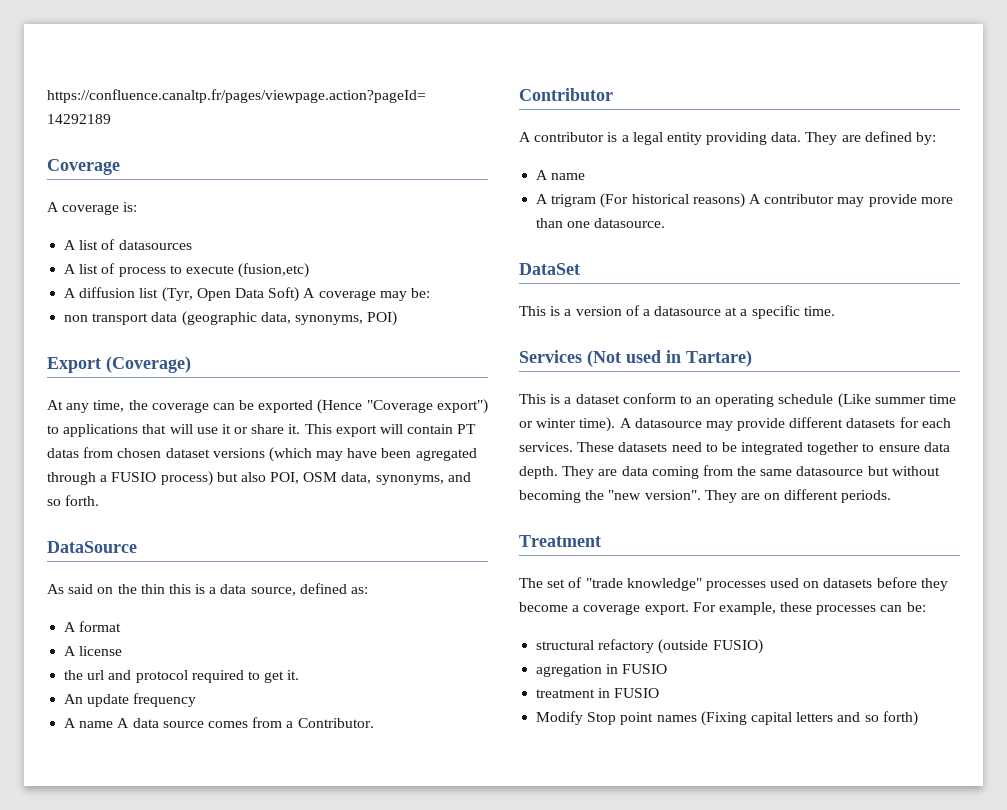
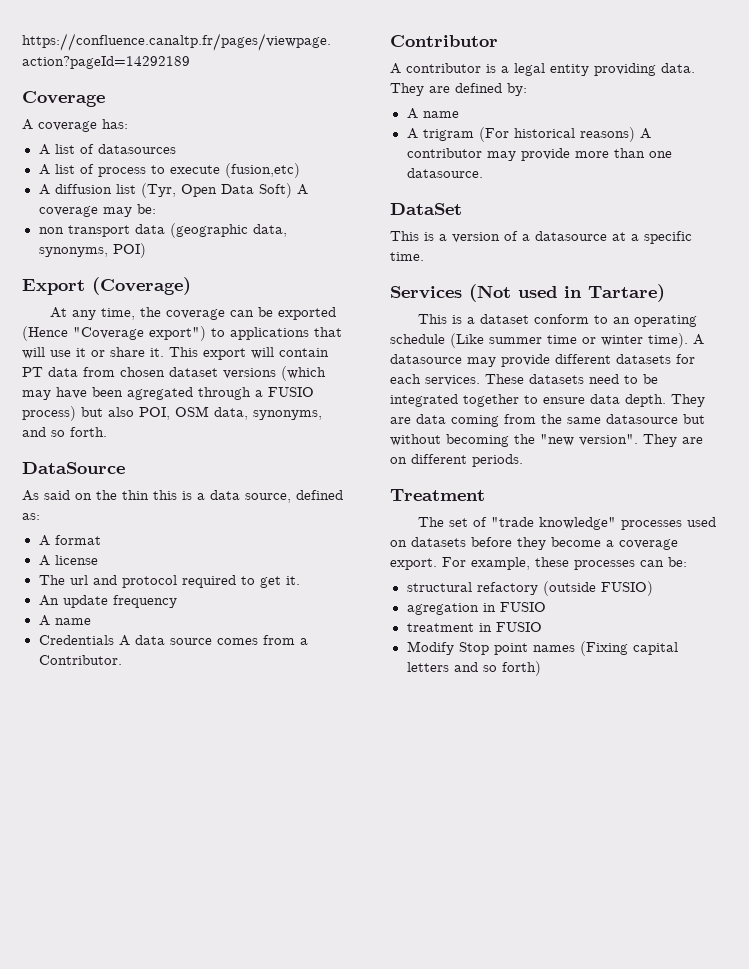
[123,202,138,212] is: -> [102,119,128,129] has:
[47,448,79,458] datas -> [48,367,78,377] data
[64,670,84,680] the -> [38,575,65,585] The
(114, 724) none -> [38,635,114,645] // Credentials

